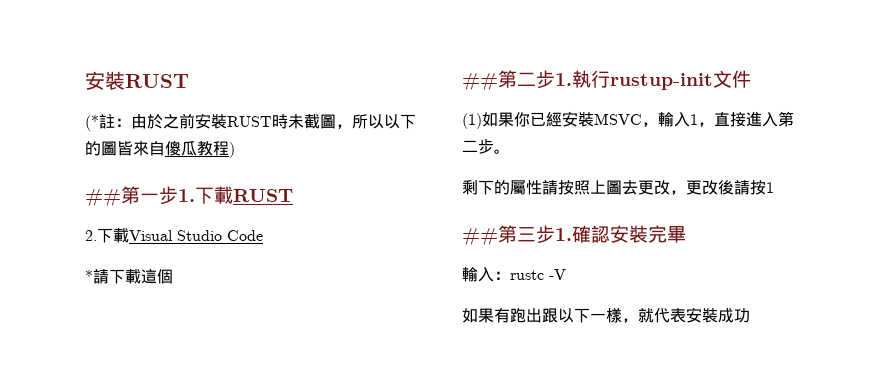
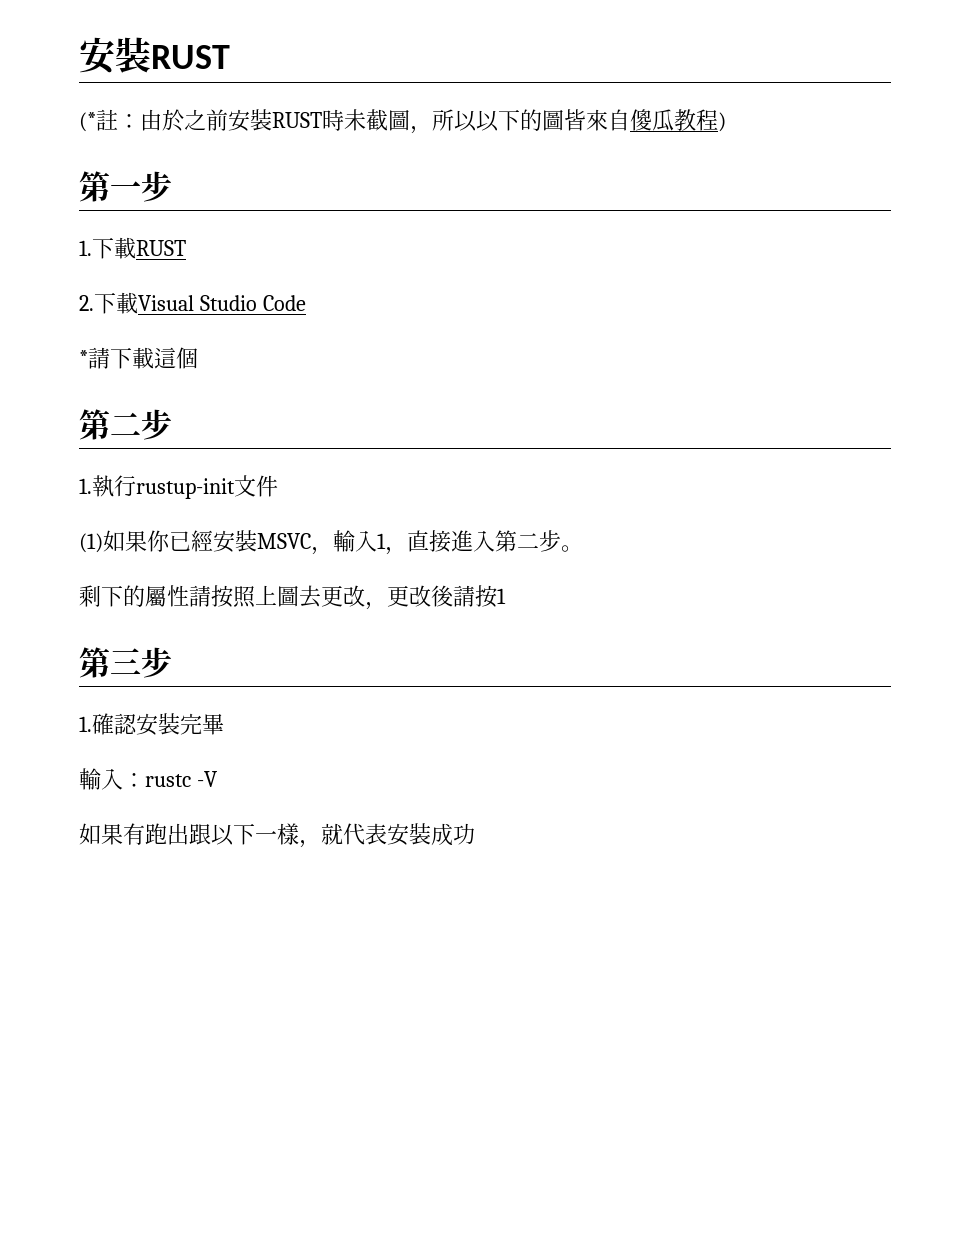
[85,189,121,207] ## -> (726, 122) none
(178, 195) none -> (172, 186) //
[462,70,555,91] ##第二步 -> [79,409,172,440] 第二步 //
[462,228,498,246] ## -> (506, 596) none
(555, 234) none -> (172, 662) //

